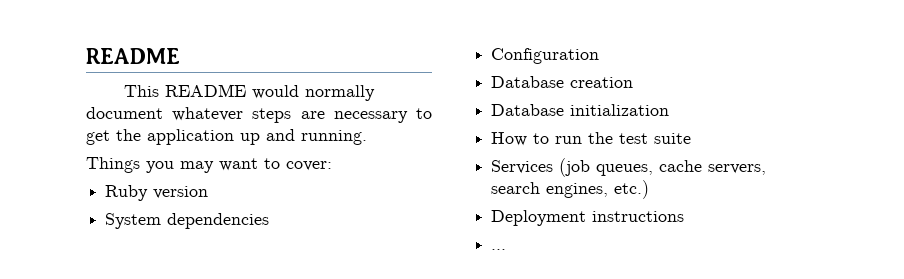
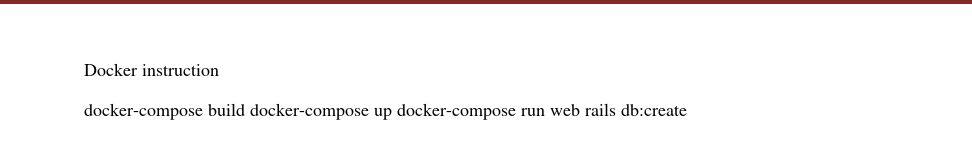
[86,48,180,64] [123,84,375,101] [86,107,432,123] [86,129,367,145] [86,157,332,173] [105,185,209,201] [105,213,270,229] [491,48,600,64] [491,76,634,88] [491,104,670,116] [491,132,692,146] [491,158,767,177] [491,180,650,199] [491,210,685,226] [491,249,507,250] README // This README would normally document whatever steps are necessary to get the application up and running. // Things you may want to cover: // Ruby version // System dependencies // Configuration // Database creation // Database initialization // How to run the test suite // Services (job queues, cache servers, search engines, etc.) // Deployment instructions // ... -> [84,63,219,76] [84,103,687,120] Docker instruction // docker-compose build docker-compose up docker-compose run web rails db:create

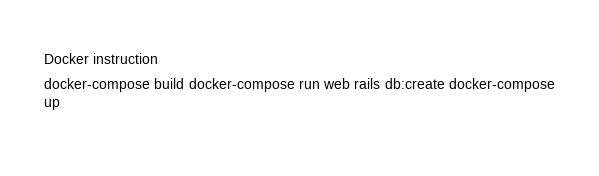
[374,103,516,120] up docker-compose -> (295, 85) none
(687, 110) none -> [448,78,555,92] [44,99,60,110] docker-compose up

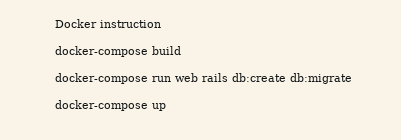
(185, 83) none -> (181, 50) //
(445, 83) none -> [290,73,352,84] db:migrate //

